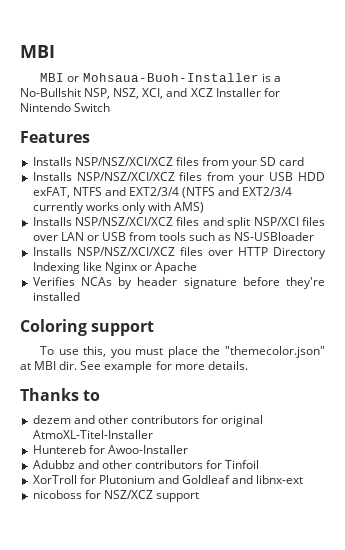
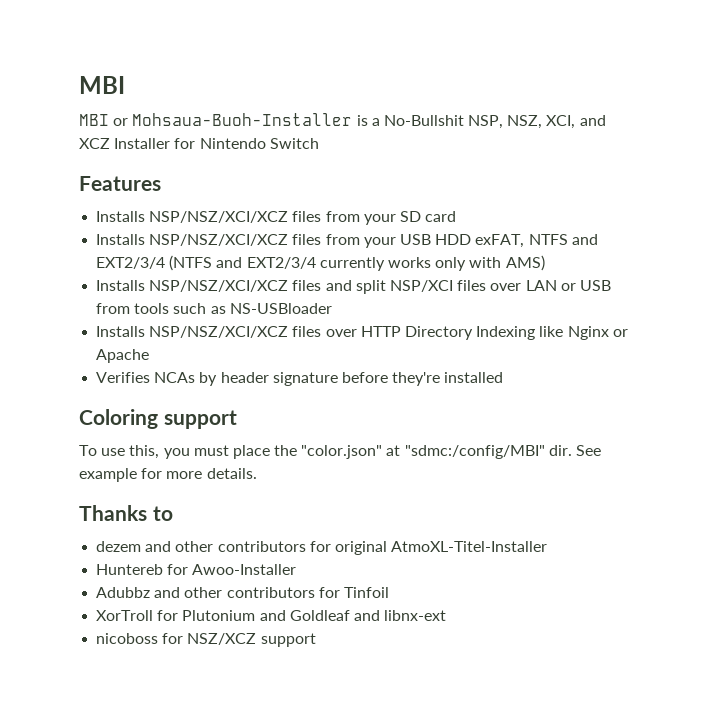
[225,346,325,358] [20,361,57,370] "themecolor.json" at MBI -> [301,445,545,459] "color.json" at "sdmc:/config/MBI"

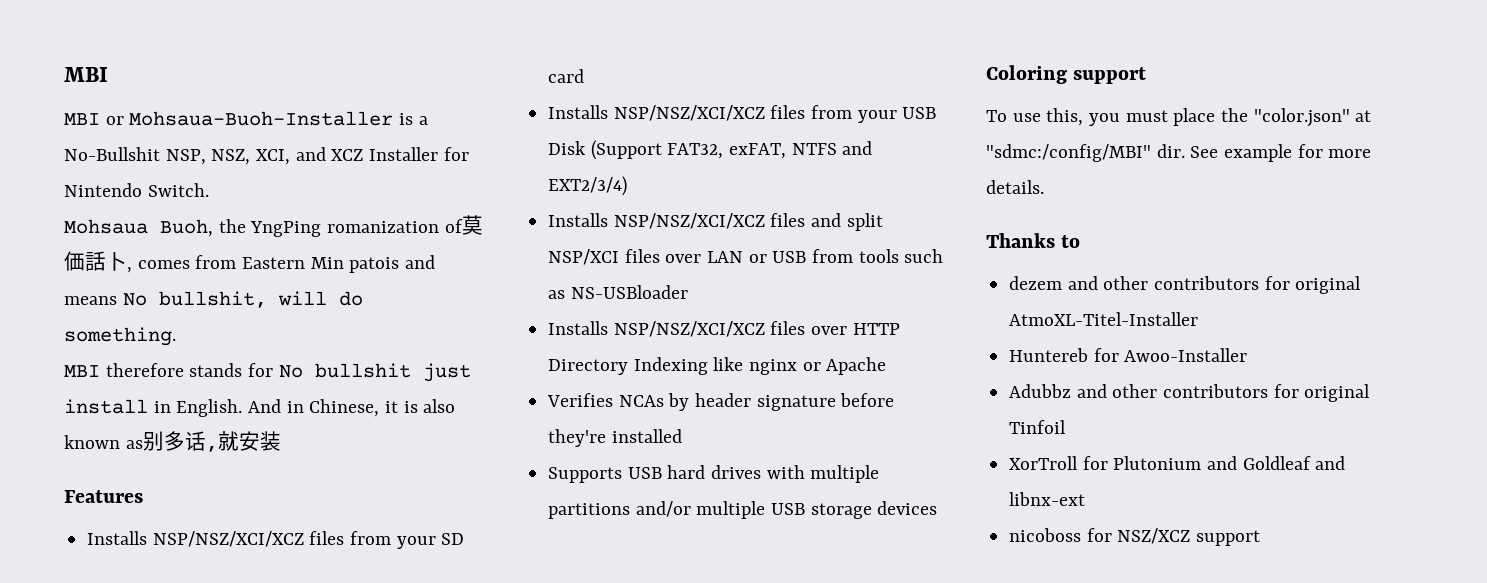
[269,138,319,149] Switch -> [147,183,209,197] [64,215,483,237] [64,251,436,273] [64,291,363,308] [64,327,176,346] [64,363,471,382] [64,399,456,417] [64,431,281,452] Switch. // Mohsaua Buoh, the YngPing romanization of莫価話卜, comes from Eastern Min patois and means No bullshit, will do something. // MBI therefore stands for No bullshit just install in English. And in Chinese, it is also known as别多话,就安装
[435,234,598,248] [96,255,545,271] HDD exFAT, NTFS and EXT2/3/4 (NTFS and EXT2/3/4 currently works only with AMS) -> [548,140,873,160] [548,176,628,196] Disk (Support FAT32, exFAT, NTFS and EXT2/3/4)
[567,326,609,340] Nginx -> [749,359,798,375] nginx
(504, 377) none -> [548,465,880,483] [548,501,938,519] // Supports USB hard drives with multiple partitions and/or multiple USB storage devices
(340, 592) none -> [1304,384,1371,402] original

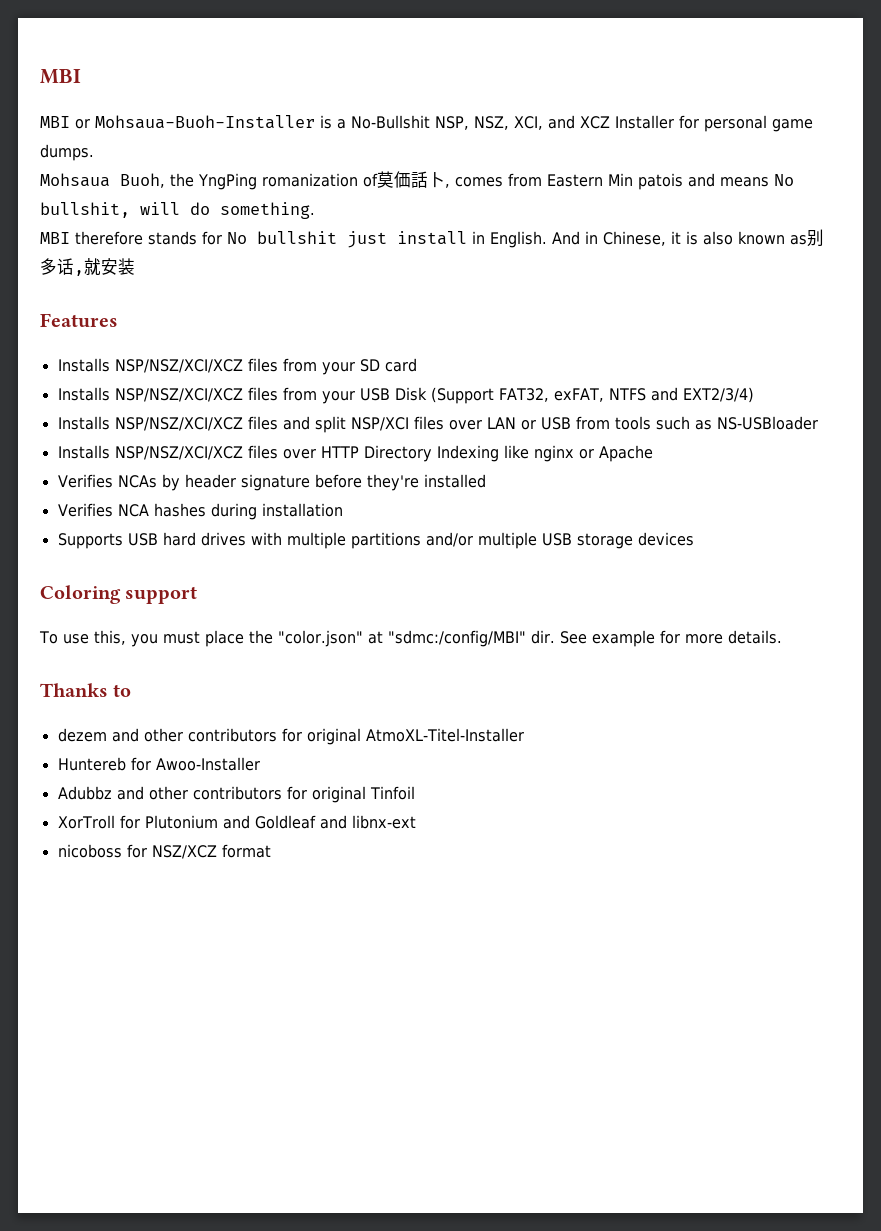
[64,183,209,197] Nintendo Switch. -> [703,115,813,132] [40,144,94,161] personal game dumps.
(682, 436) none -> [57,503,343,520] // Verifies NCA hashes during installation
[1196,530,1261,546] support -> [221,844,271,858] format

